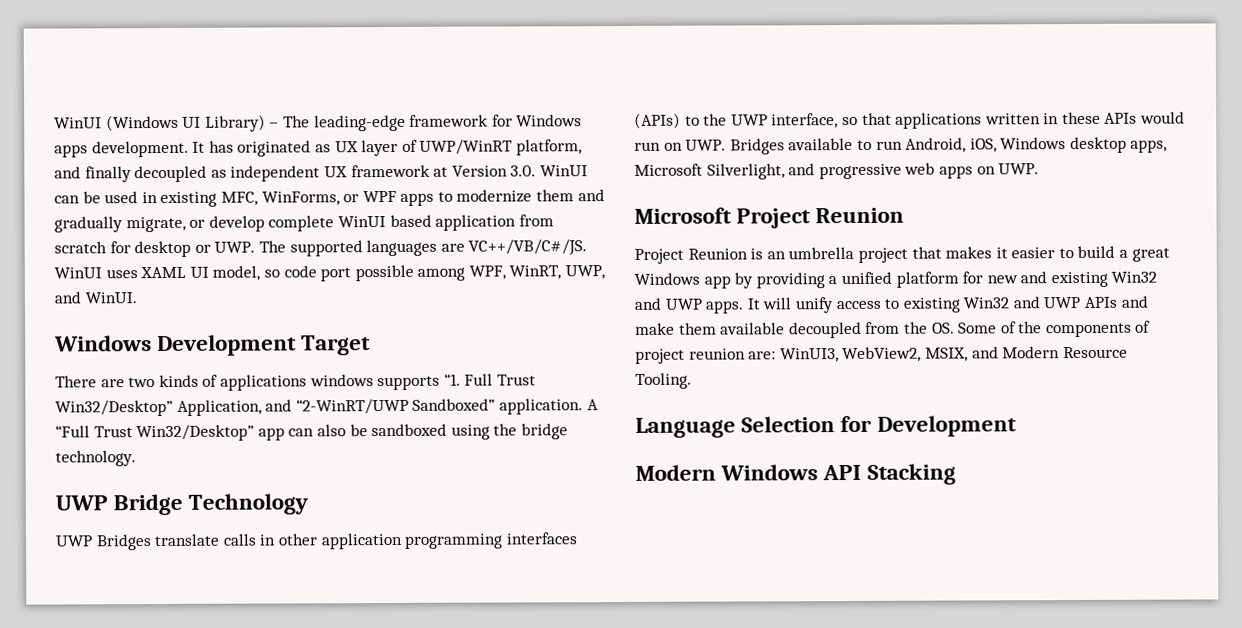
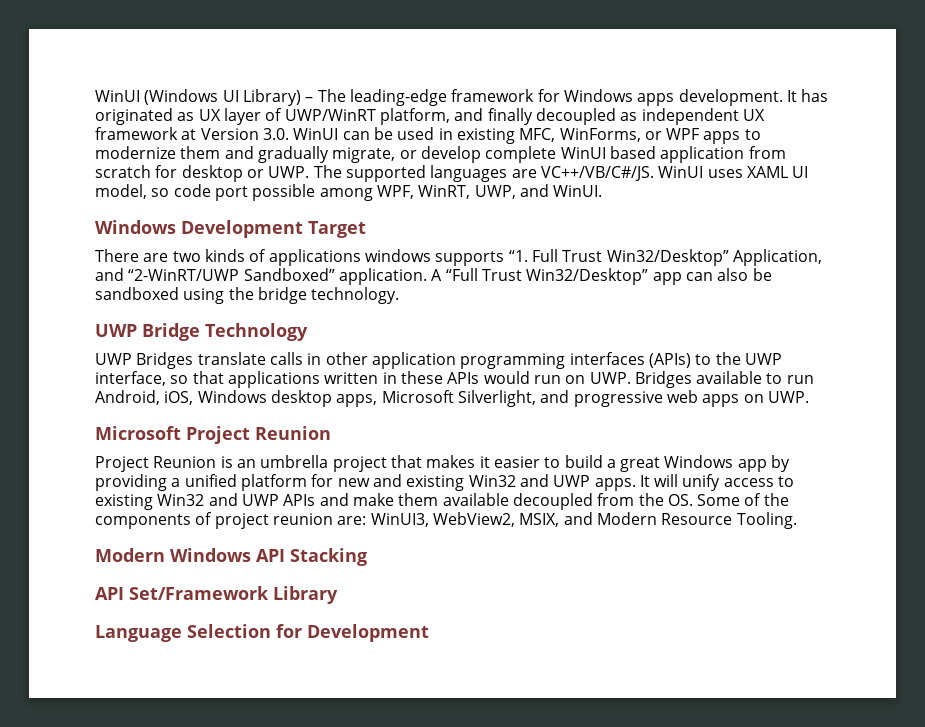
(692, 380) none -> [95,548,367,566] [95,586,338,604] // Modern Windows API Stacking // API Set/Framework Library
[635,463,956,485] // Modern Windows API Stacking -> (429, 633) none

